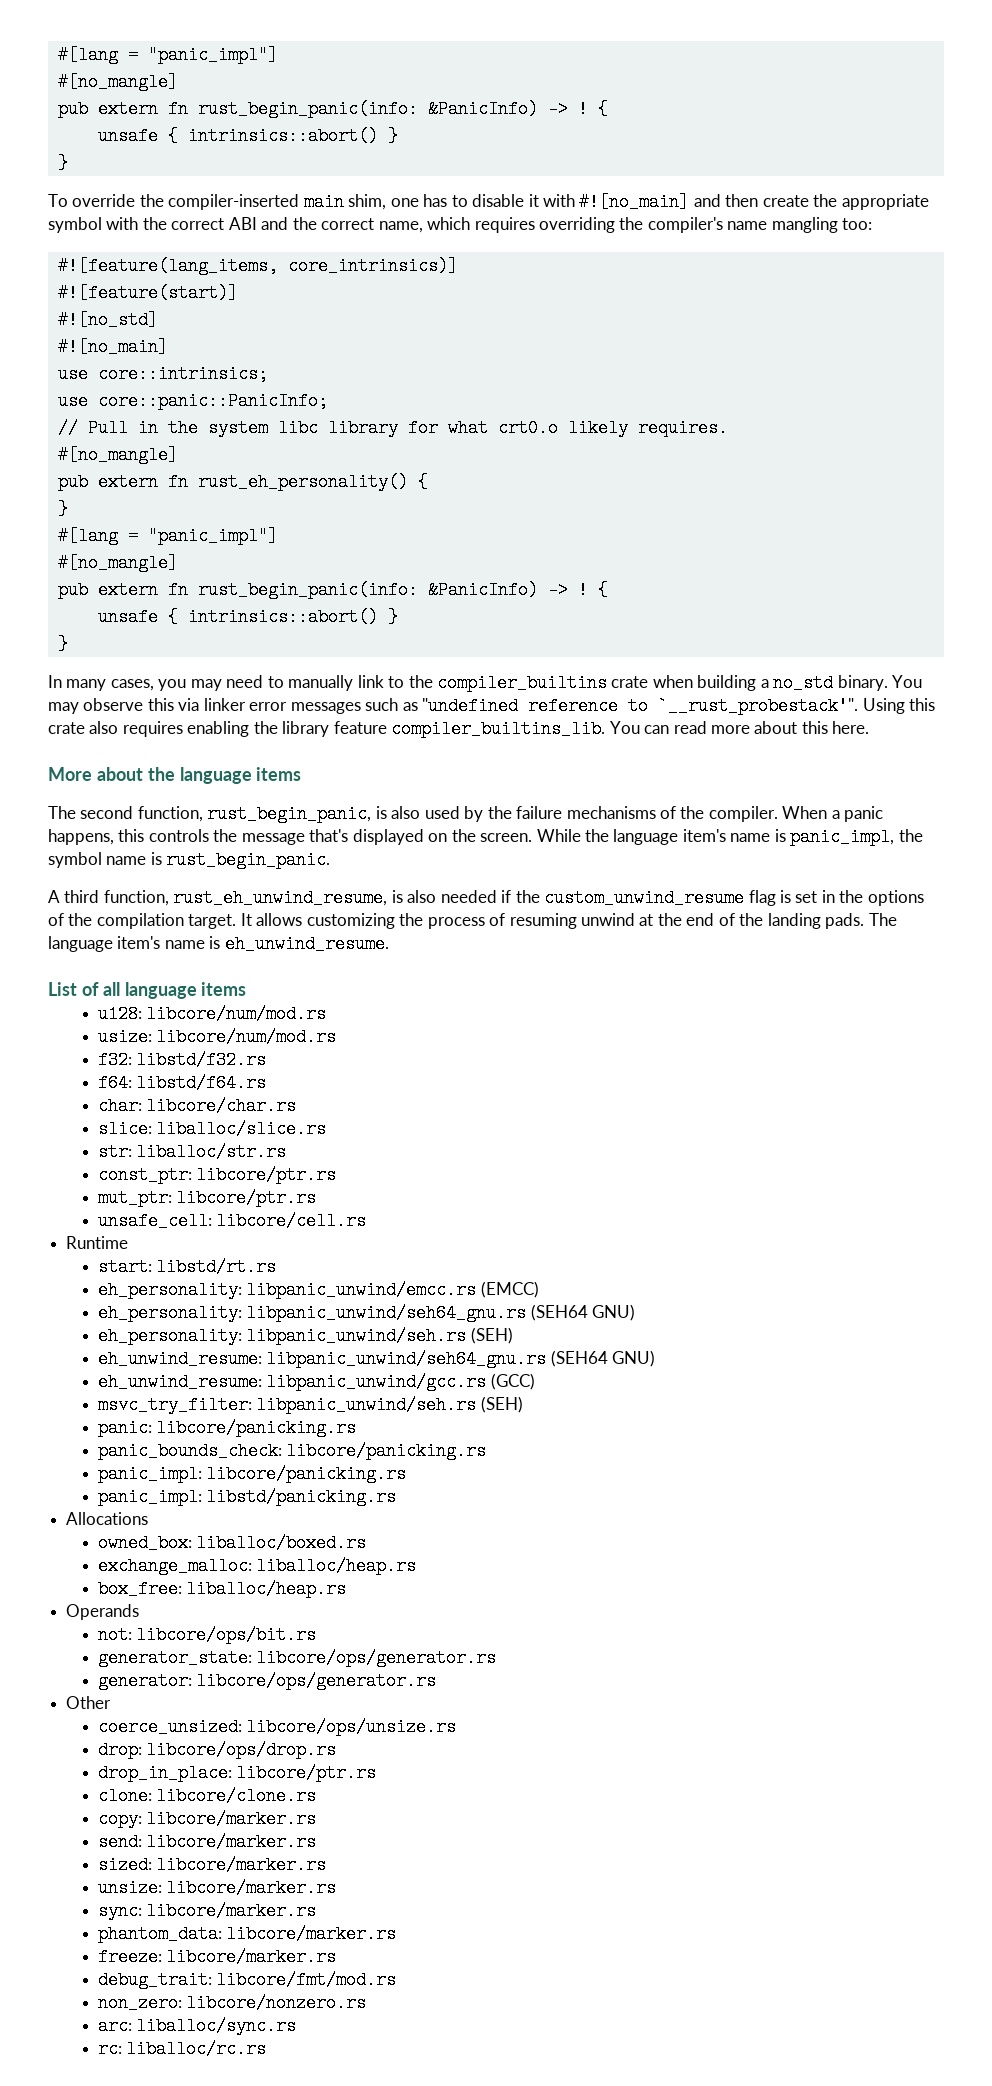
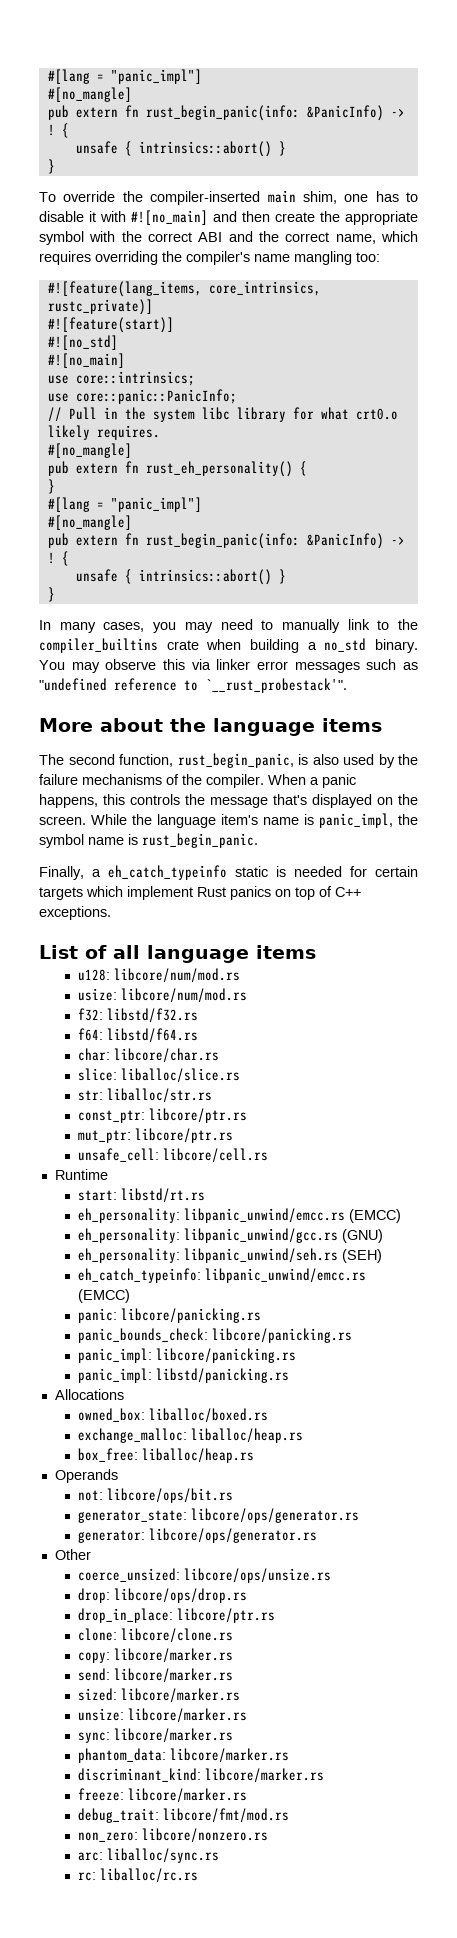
[287,257,458,275] core_intrinsics)] -> [208,281,321,296] [47,299,153,315] core_intrinsics, rustc_private)]
[862,698,936,714] [48,720,870,738] Using this crate also requires enabling the library feature compiler_builtins_lib. You can read more about this here. -> (347, 685) none
[48,889,924,907] [48,913,897,929] [48,935,389,953] A third function, rust_eh_unwind_resume, is also needed if the custom_unwind_resume flag is set in the options of the compilation target. It allows customizing the process of resuming unwind at the end of the landing pads. The language item's name is eh_unwind_resume. -> [39,865,418,880] [39,886,361,900] [39,906,111,920] Finally, a eh_catch_typeinfo static is needed for certain targets which implement Rust panics on top of C++ exceptions.
[246,1304,635,1322] libpanic_unwind/seh64_gnu.rs (SEH64 GNU) -> [184,1228,384,1243] libpanic_unwind/gcc.rs (GNU)
[97,1350,655,1368] [97,1373,535,1391] [97,1396,523,1414] eh_unwind_resume: libpanic_unwind/seh64_gnu.rs (SEH64 GNU) // eh_unwind_resume: libpanic_unwind/gcc.rs (GCC) // msvc_try_filter: libpanic_unwind/seh.rs (SEH) -> [78,1268,367,1283] [78,1289,131,1303] eh_catch_typeinfo: libpanic_unwind/emcc.rs (EMCC)
(397, 1934) none -> [78,1768,325,1783] // discriminant_kind: libcore/marker.rs

